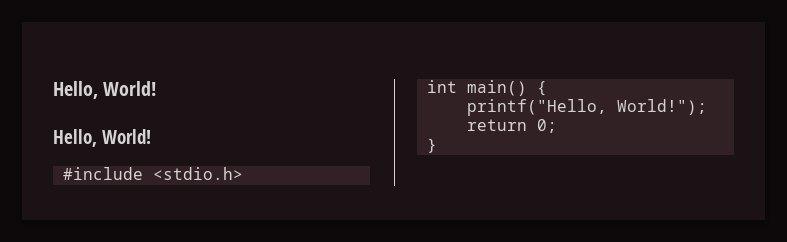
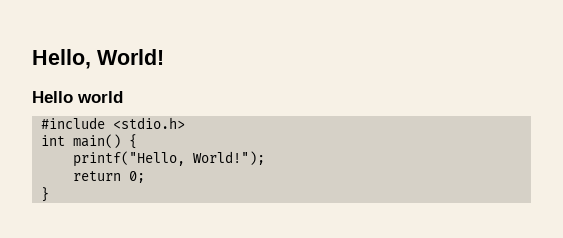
[53,81,157,99] [53,129,151,147] Hello, World! // Hello, World! -> [32,49,164,69] [32,91,123,103] Hello, World! // Hello world

